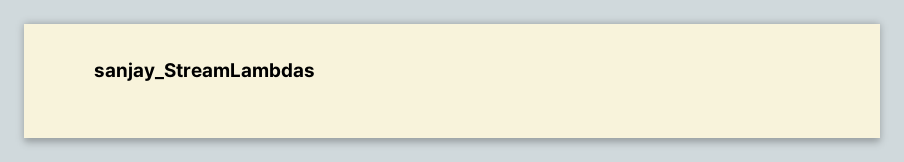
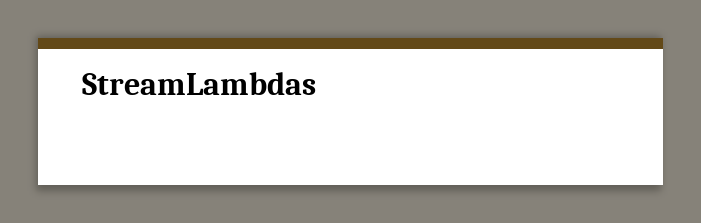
[94,62,315,81] sanjay_StreamLambdas -> [82,72,316,95] StreamLambdas

